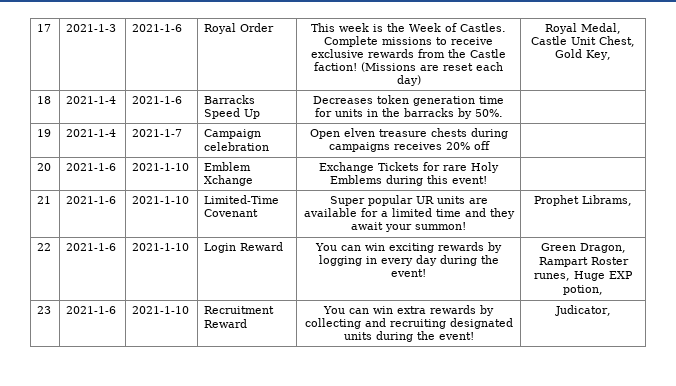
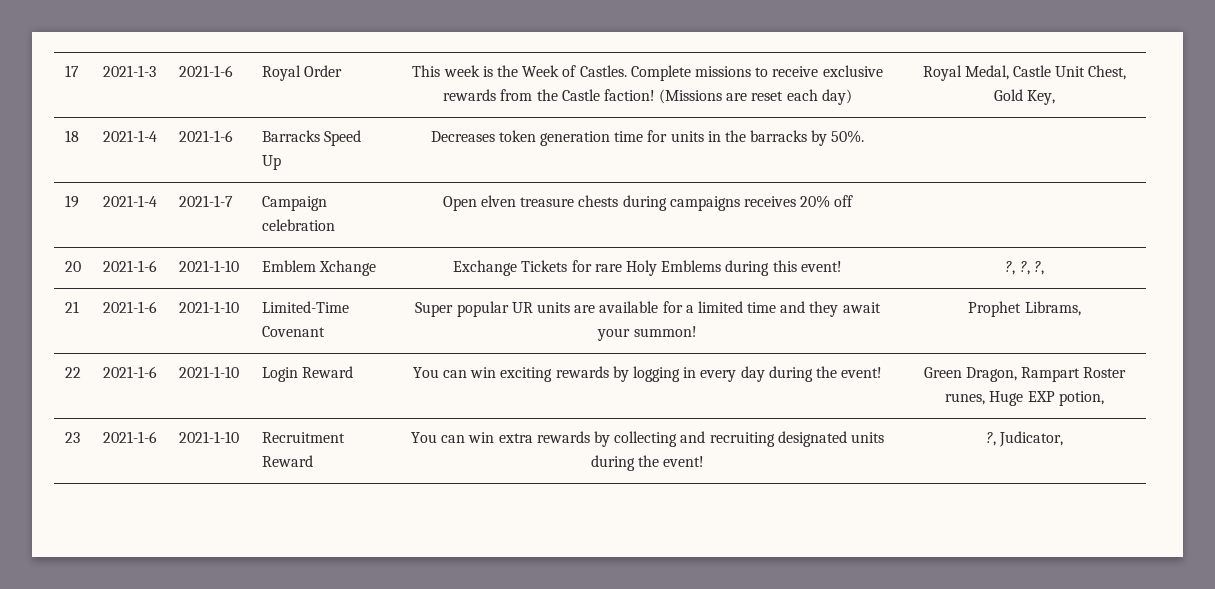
(487, 180) none -> [1005,261,1044,275] ?, ?, ?,
(474, 336) none -> [985,432,996,446] ?,

